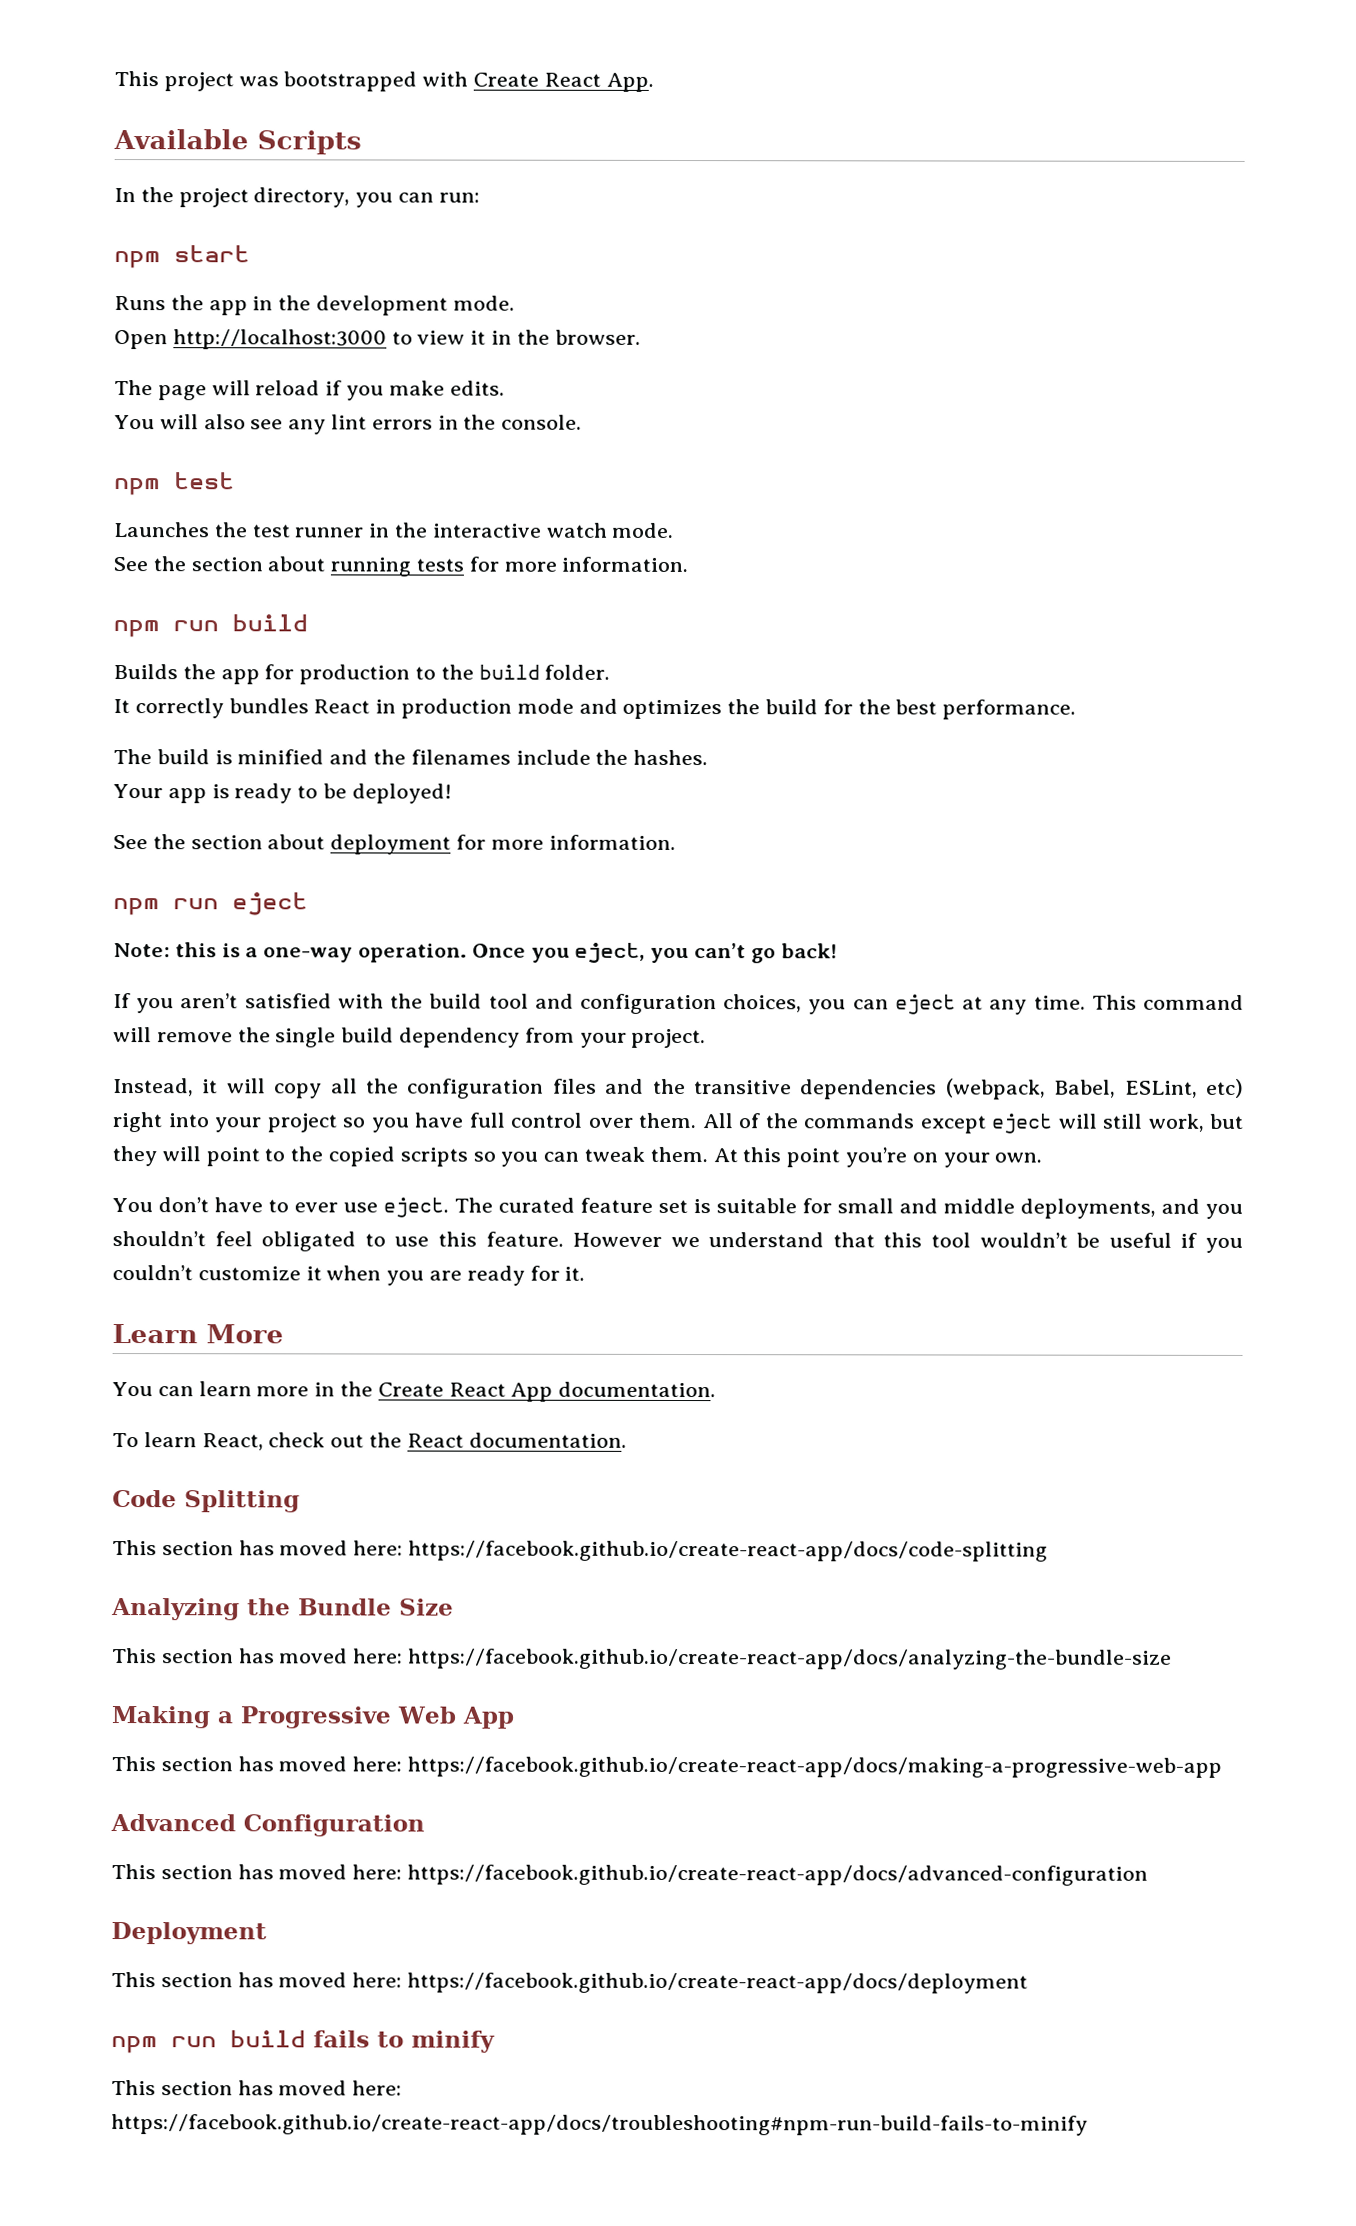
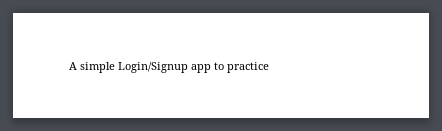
[114,71,654,92] [113,129,362,155] [114,187,480,208] [114,245,250,269] [114,295,515,316] [114,329,641,350] [114,380,505,401] [114,414,583,435] [114,472,235,496] [114,522,675,538] [113,556,689,577] [113,614,308,638] [113,664,611,685] [113,698,1077,720] [113,749,709,766] [113,783,452,804] [113,834,676,855] [113,892,308,916] [113,942,837,964] [113,993,1244,1015] [113,1027,707,1049] [113,1078,1244,1100] [112,1112,1243,1134] [112,1146,1043,1168] [112,1197,1243,1219] [112,1231,1243,1253] [112,1265,586,1286] [112,1324,284,1344] [112,1381,717,1402] [112,1432,627,1451] [112,1490,300,1513] [112,1540,1049,1562] [111,1598,454,1621] [112,1648,1173,1670] [111,1706,514,1729] [111,1756,1223,1778] [110,1814,425,1837] [111,1864,1149,1886] [111,1922,267,1945] [111,1972,1029,1994] [111,2030,495,2054] [111,2080,403,2096] [111,2114,1088,2136] This project was bootstrapped with Create React App. // Available Scripts // In the project directory, you can run: // npm start // Runs the app in the development mode. // Open http://localhost:3000 to view it in the browser. // The page will reload if you make edits. // You will also see any lint errors in the console. // npm test // Launches the test runner in the interactive watch mode. // See the section about running tests for more information. // npm run build // Builds the app for production to the build folder. // It correctly bundles React in production mode and optimizes the build for the best performance. // The build is minified and the filenames include the hashes. // Your app is ready to be deployed! // See the section about deployment for more information. // npm run eject // Note: this is a one-way operation. Once you eject, you can’t go back! // If you aren’t satisfied with the build tool and configuration choices, you can eject at any time. This command will remove the single build dependency from your project. // Instead, it will copy all the configuration files and the transitive dependencies (webpack, Babel, ESLint, etc) right into your project so you have full control over them. All of the commands except eject will still work, but they will point to the copied scripts so you can tweak them. At this point you’re on your own. // You don’t have to ever use eject. The curated feature set is suitable for small and middle deployments, and you shouldn’t feel obligated to use this feature. However we understand that this tool wouldn’t be useful if you couldn’t customize it when you are ready for it. // Learn More // You can learn more in the Create React App documentation. // To learn React, check out the React documentation. // Code Splitting // This section has moved here: https://facebook.github.io/create-react-app/docs/code-splitting // Analyzing the Bundle Size // This section has moved here: https://facebook.github.io/create-react-app/docs/analyzing-the-bundle-size // Making a Progressive Web App // This section has moved here: https://facebook.github.io/create-react-app/docs/making-a-progressive-web-app // Advanced Configuration // This section has moved here: https://facebook.github.io/create-react-app/docs/advanced-configuration // Deployment // This section has moved here: https://facebook.github.io/create-react-app/docs/deployment // npm run build fails to minify // This section has moved here: https://facebook.github.io/create-react-app/docs/troubleshooting#npm-run-build-fails-to-minify -> [69,62,269,73] A simple Login/Signup app to practice

